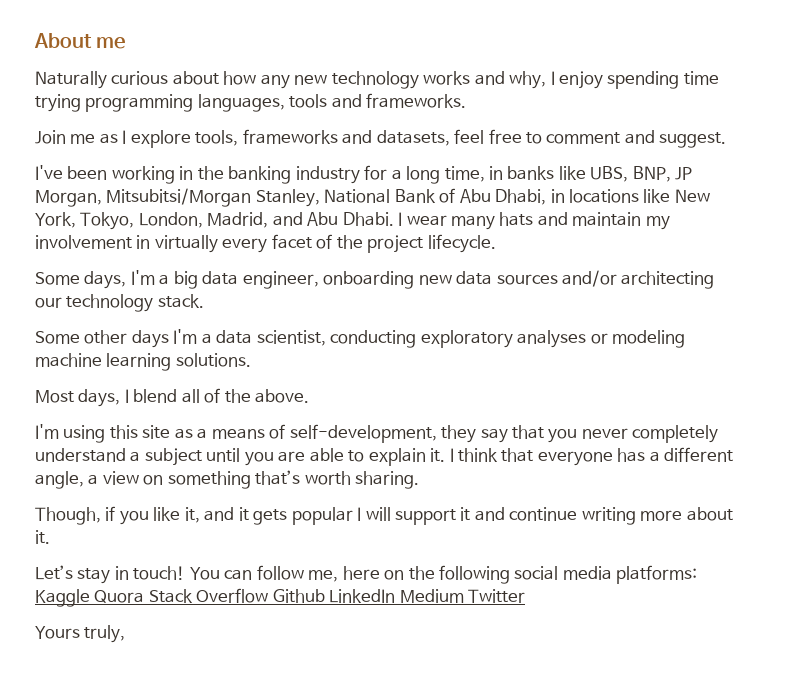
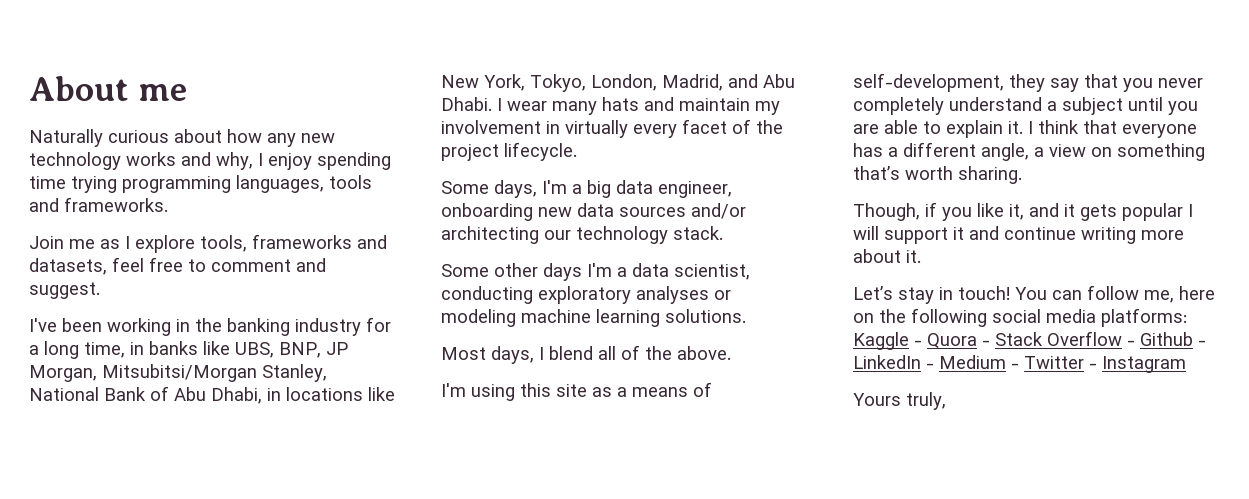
[94,588,464,603] Quora Stack Overflow Github LinkedIn Medium -> [914,331,1206,349] [853,355,1019,369] - Quora - Stack Overflow - Github - LinkedIn - Medium -
(526, 596) none -> [1089,356,1186,373] - Instagram

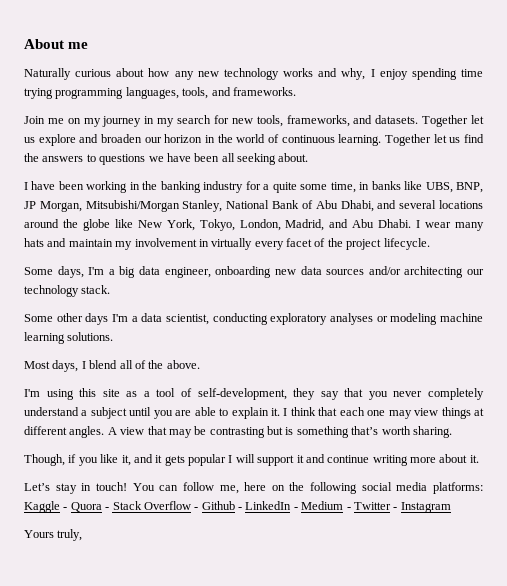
[329,175,372,189] tools -> [182,87,209,99] tools,
[100,234,387,253] [29,257,326,275] [29,282,100,299] [29,318,57,332] as I explore tools, frameworks and datasets, feel free to comment and suggest. // I've -> [67,115,485,127] [24,134,485,146] [24,153,309,165] [24,181,56,190] on my journey in my search for new tools, frameworks, and datasets. Together let us explore and broaden our horizon in the world of continuous learning. Together let us find the answers to questions we have been all seeking about. // I have
[44,341,79,359] long -> [272,182,328,193] quite some
[102,364,257,382] Mitsubitsi/Morgan -> [85,200,180,212] Mitsubishi/Morgan
[267,387,363,401] in locations -> [377,200,483,209] [24,219,110,231] and several locations around the globe
[632,387,688,397] means -> [156,388,176,397] tool
[1122,124,1197,138] [853,142,1112,161] everyone has a different angle, a view on -> [339,407,485,419] [24,426,294,438] each one may view things at different angles. A view that may be contrasting but is

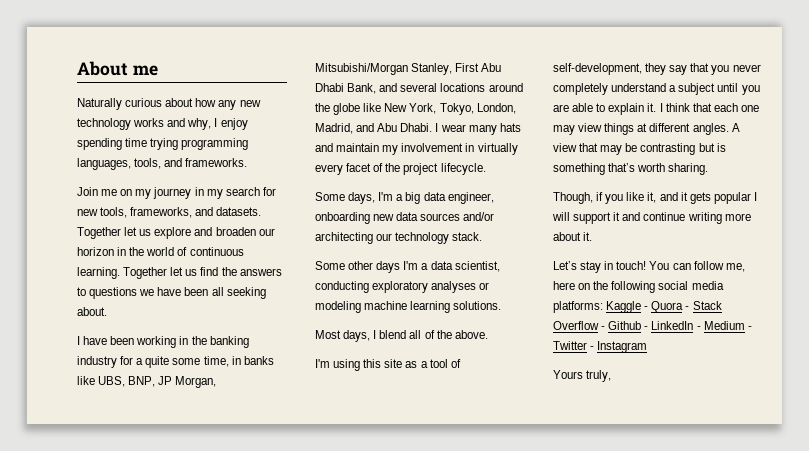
[226,200,374,212] National Bank of Abu Dhabi, -> [455,63,502,72] [315,83,377,94] First Abu Dhabi Bank,

